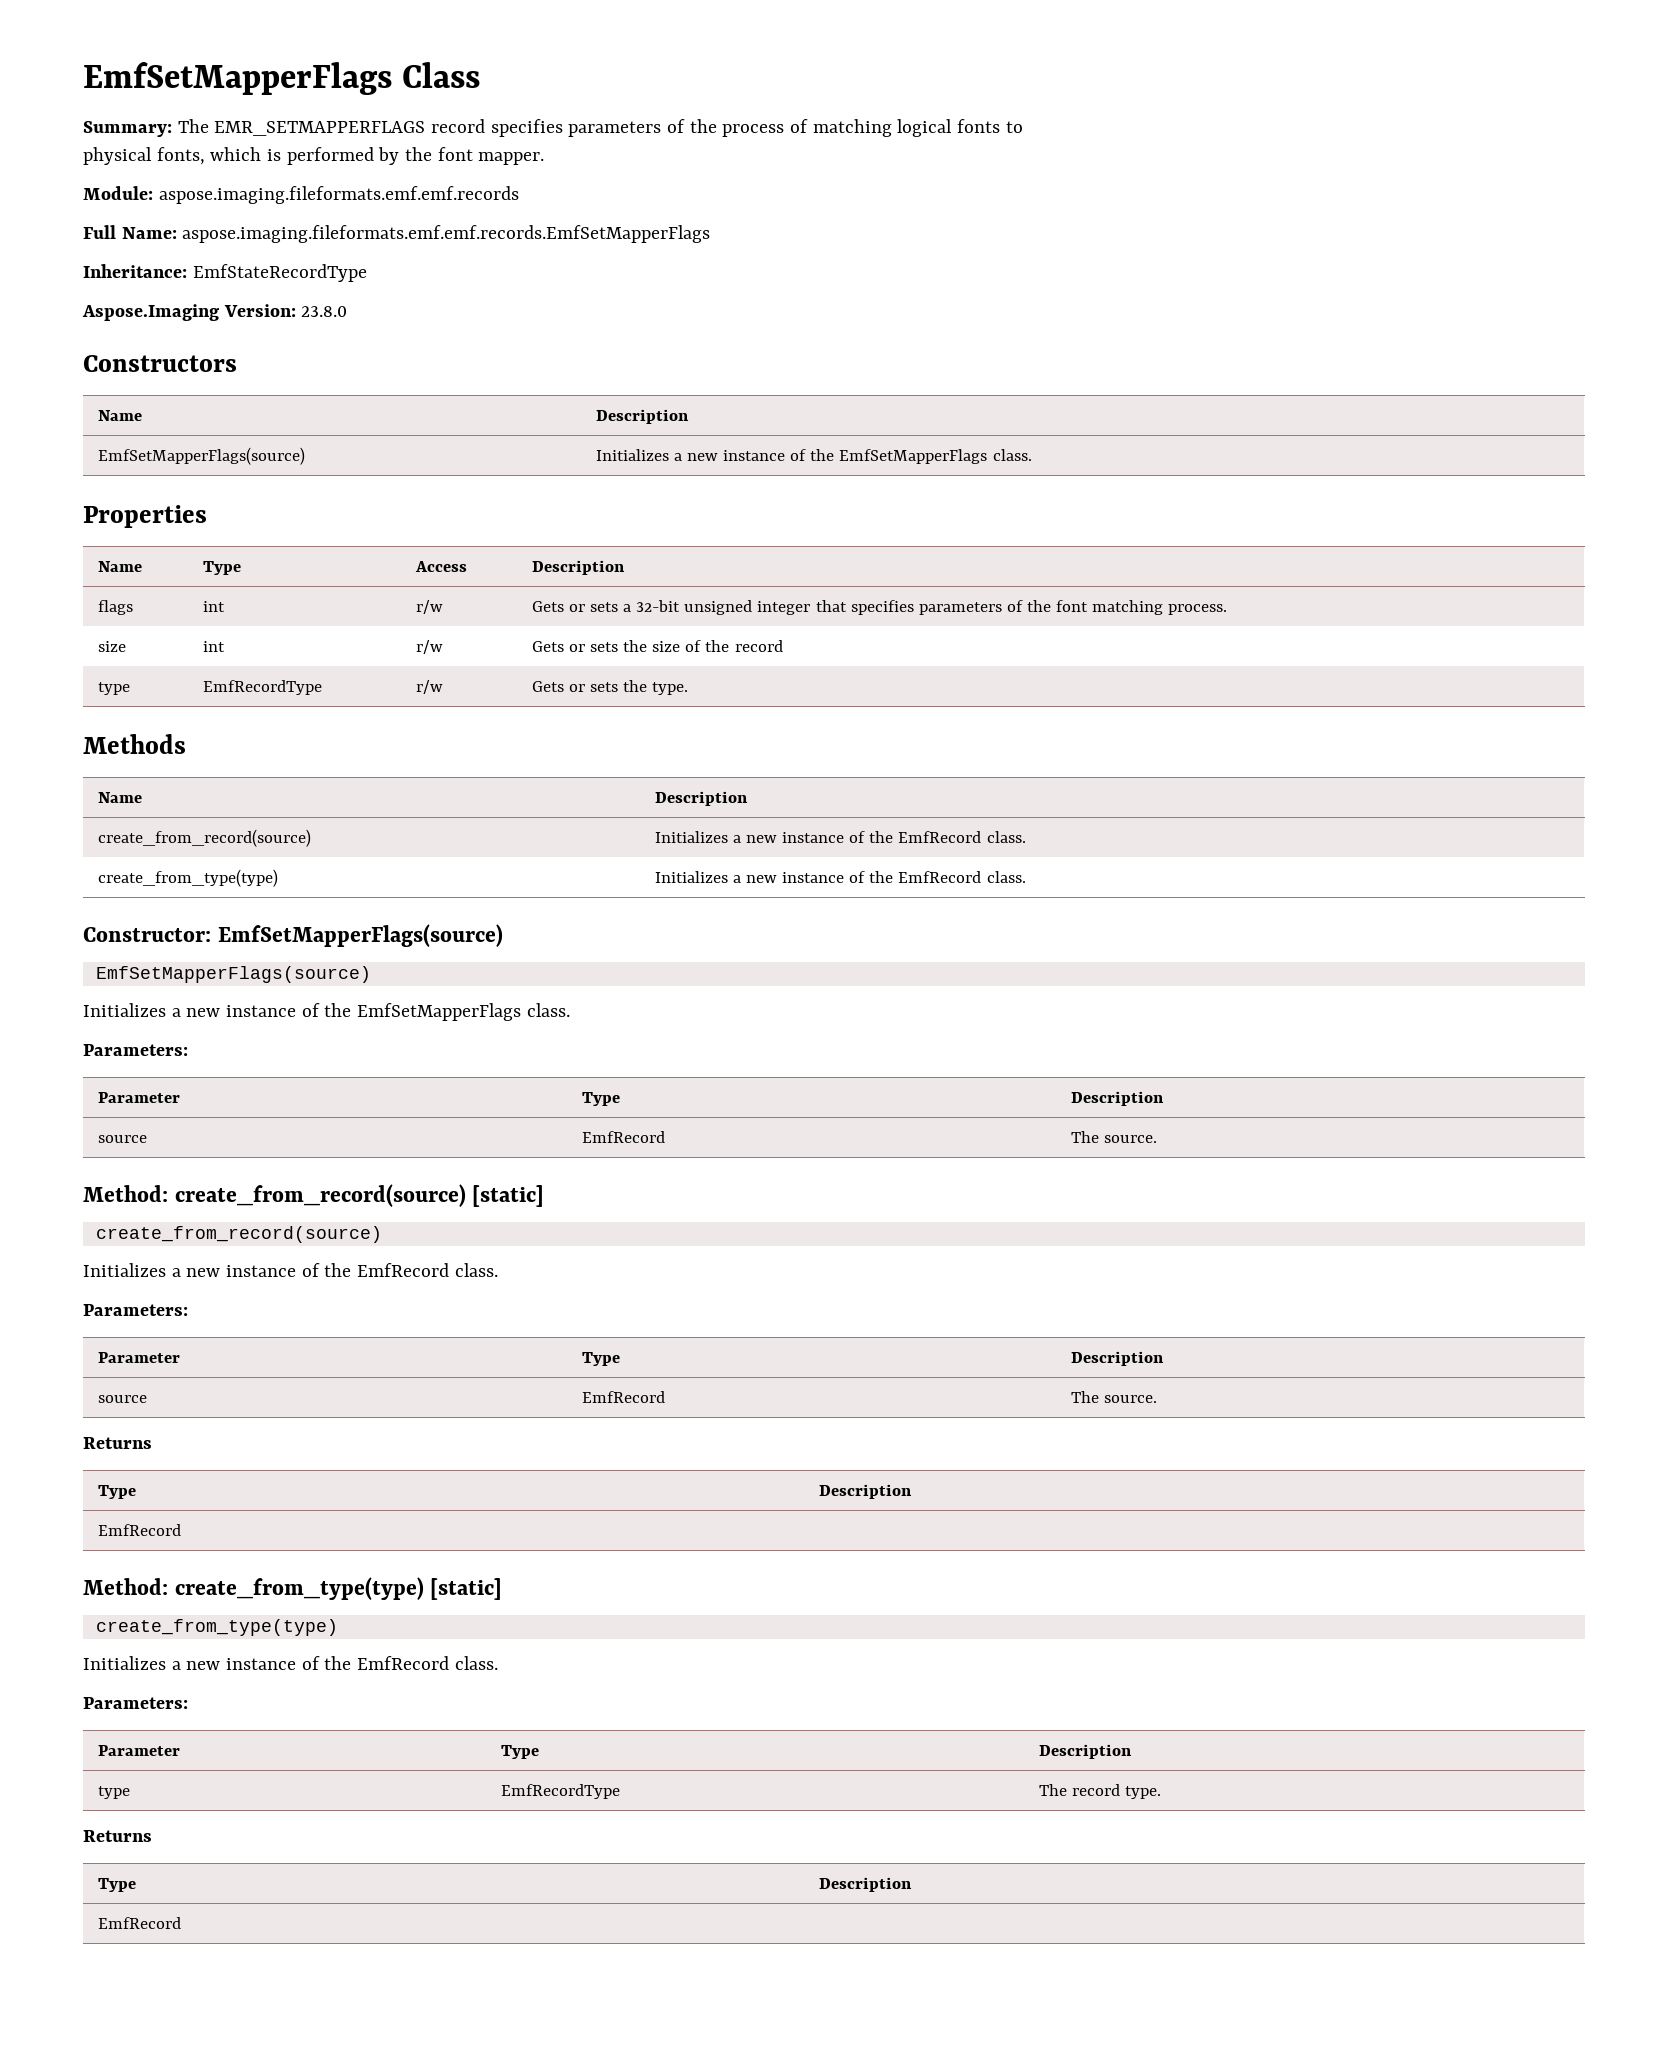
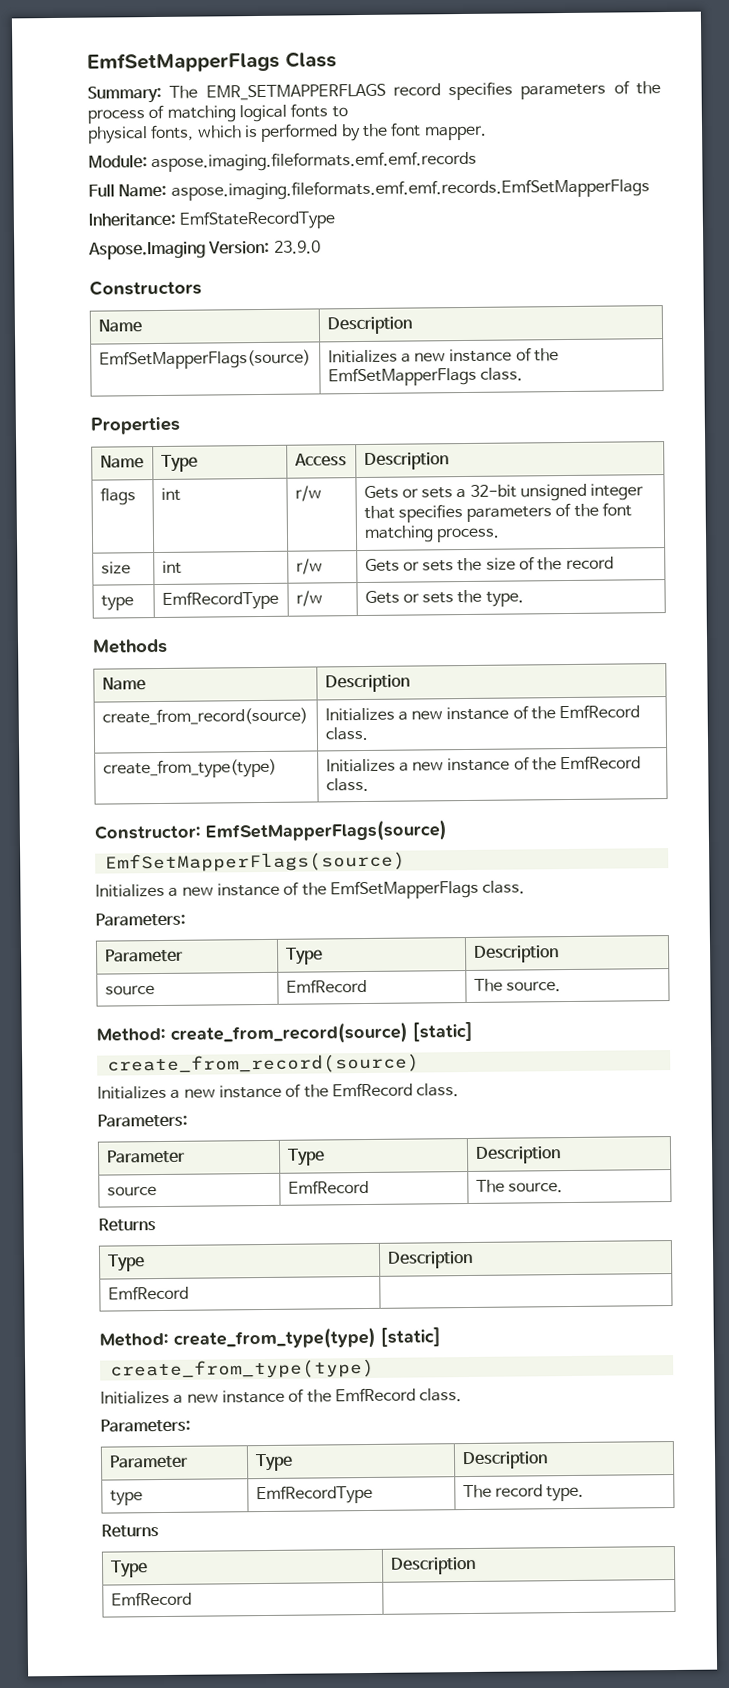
[301,306,348,317] 23.8.0 -> [273,240,321,254] 23.9.0

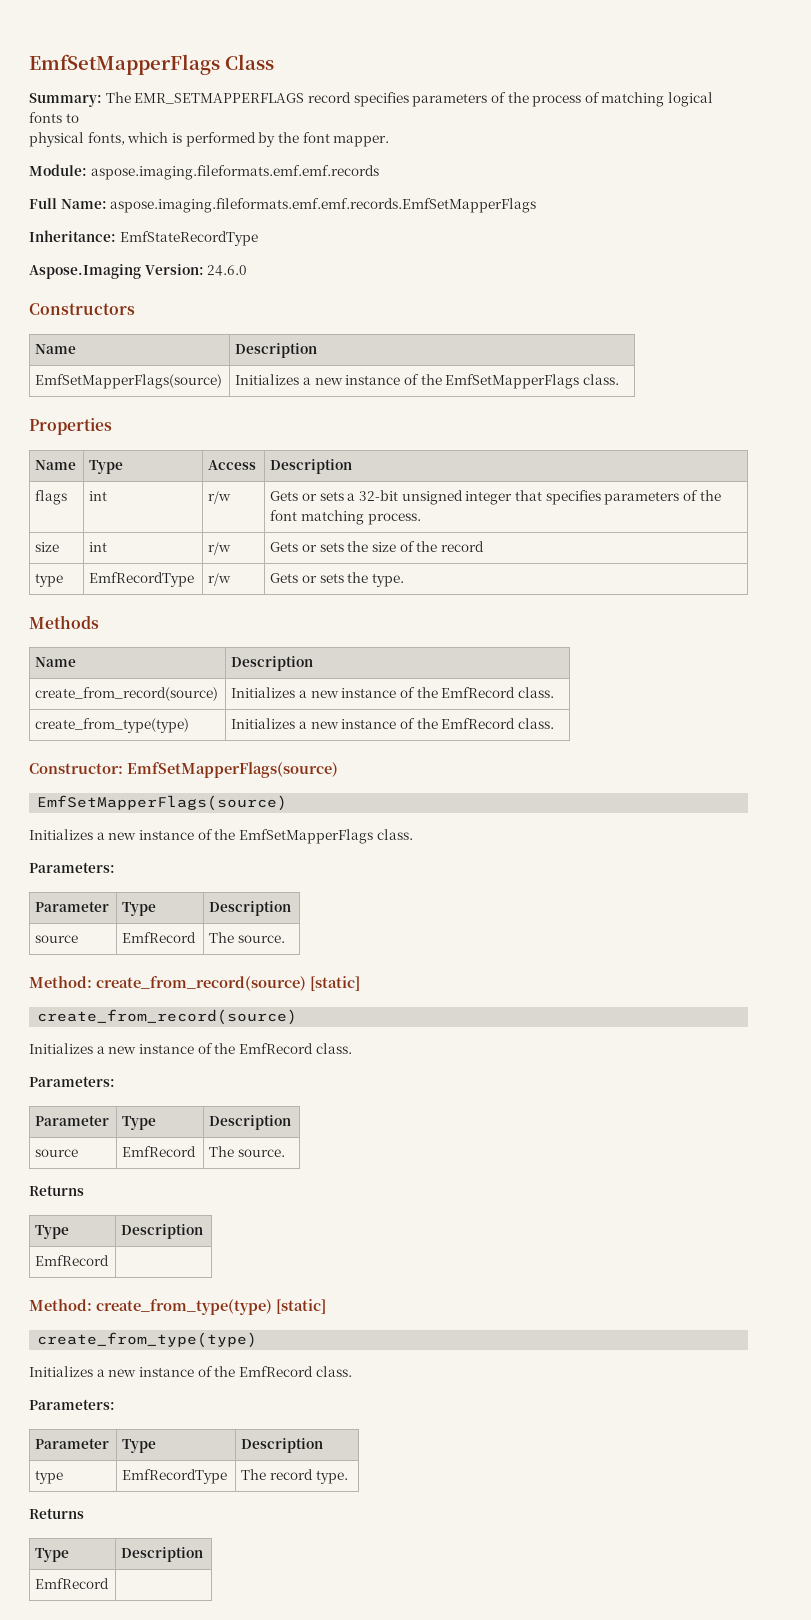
[273,240,321,254] 23.9.0 -> [207,265,248,276] 24.6.0

